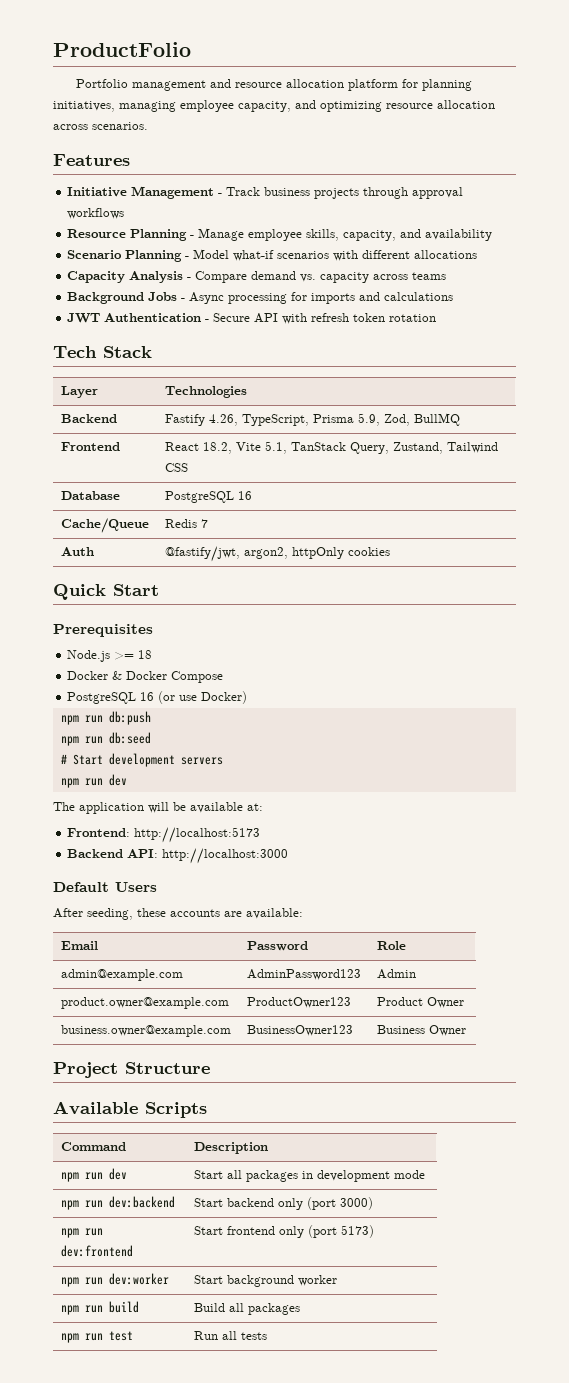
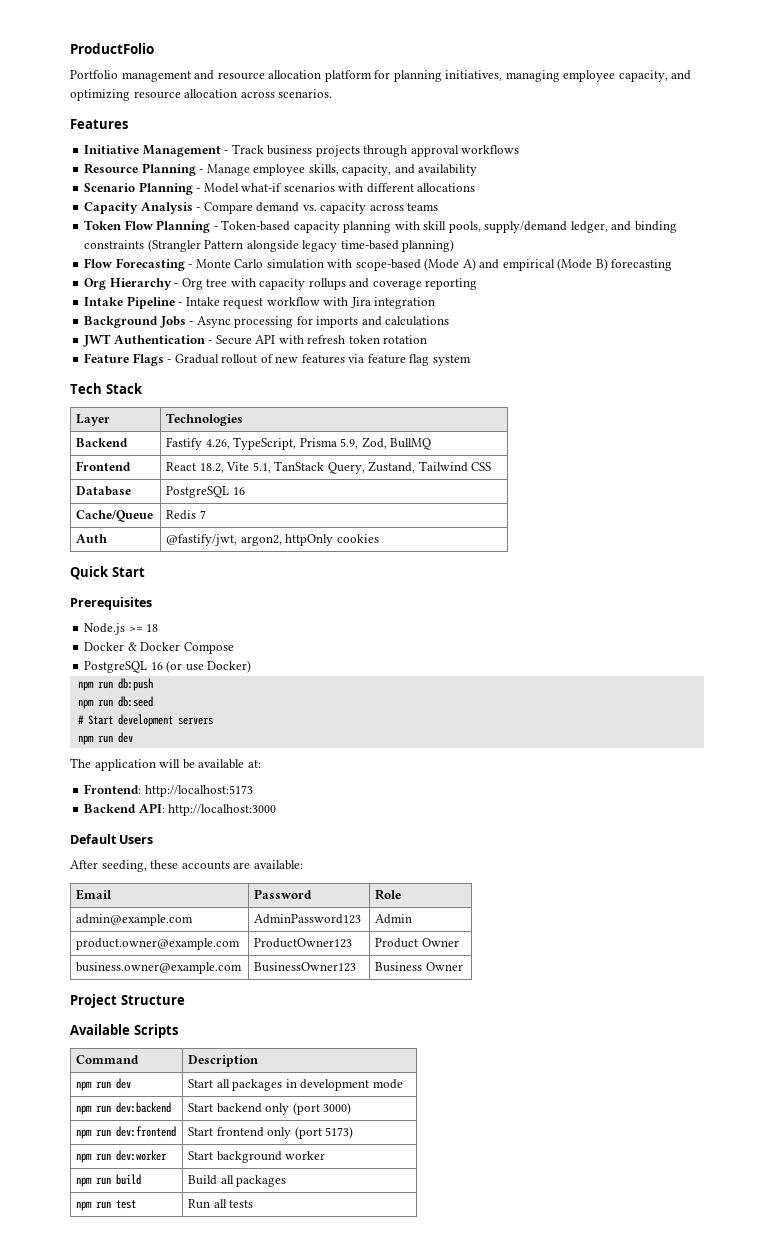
(447, 276) none -> [84,220,677,233] [84,239,455,252] [84,258,673,271] [84,278,478,290] [84,296,436,309] // Token Flow Planning - Token-based capacity planning with skill pools, supply/demand ledger, and binding constraints (Strangler Pattern alongside legacy time-based planning) // Flow Forecasting - Monte Carlo simulation with scope-based (Mode A) and empirical (Mode B) forecasting // Org Hierarchy - Org tree with capacity rollups and coverage reporting // Intake Pipeline - Intake request workflow with Jira integration
(437, 318) none -> [84,353,471,366] // Feature Flags - Gradual rollout of new features via feature flag system

